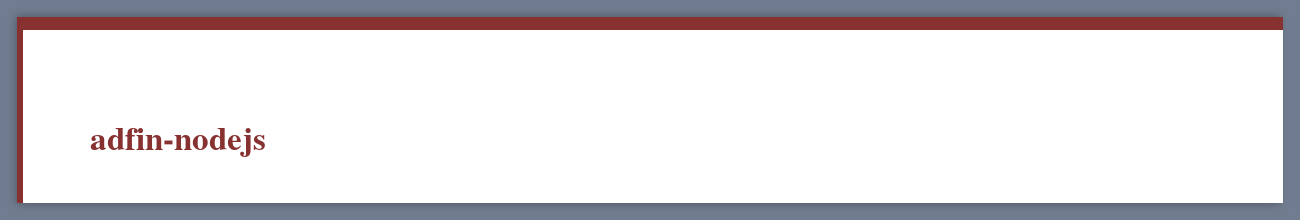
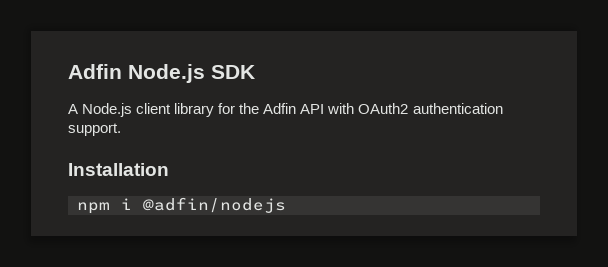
[90,128,266,157] adfin-nodejs -> [68,64,255,83] [68,103,503,117] [68,123,121,136] [68,163,169,176] [77,197,286,214] Adfin Node.js SDK // A Node.js client library for the Adfin API with OAuth2 authentication support. // Installation // npm i @adfin/nodejs

